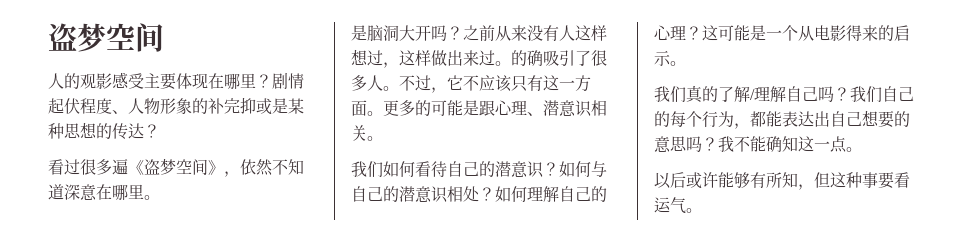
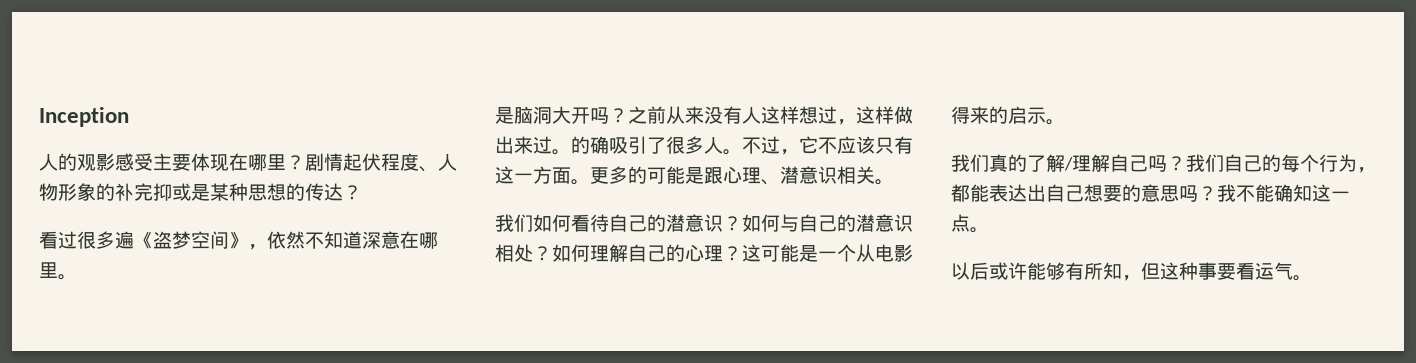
[48,23,164,52] 盗梦空间 -> [39,107,129,127] Inception

